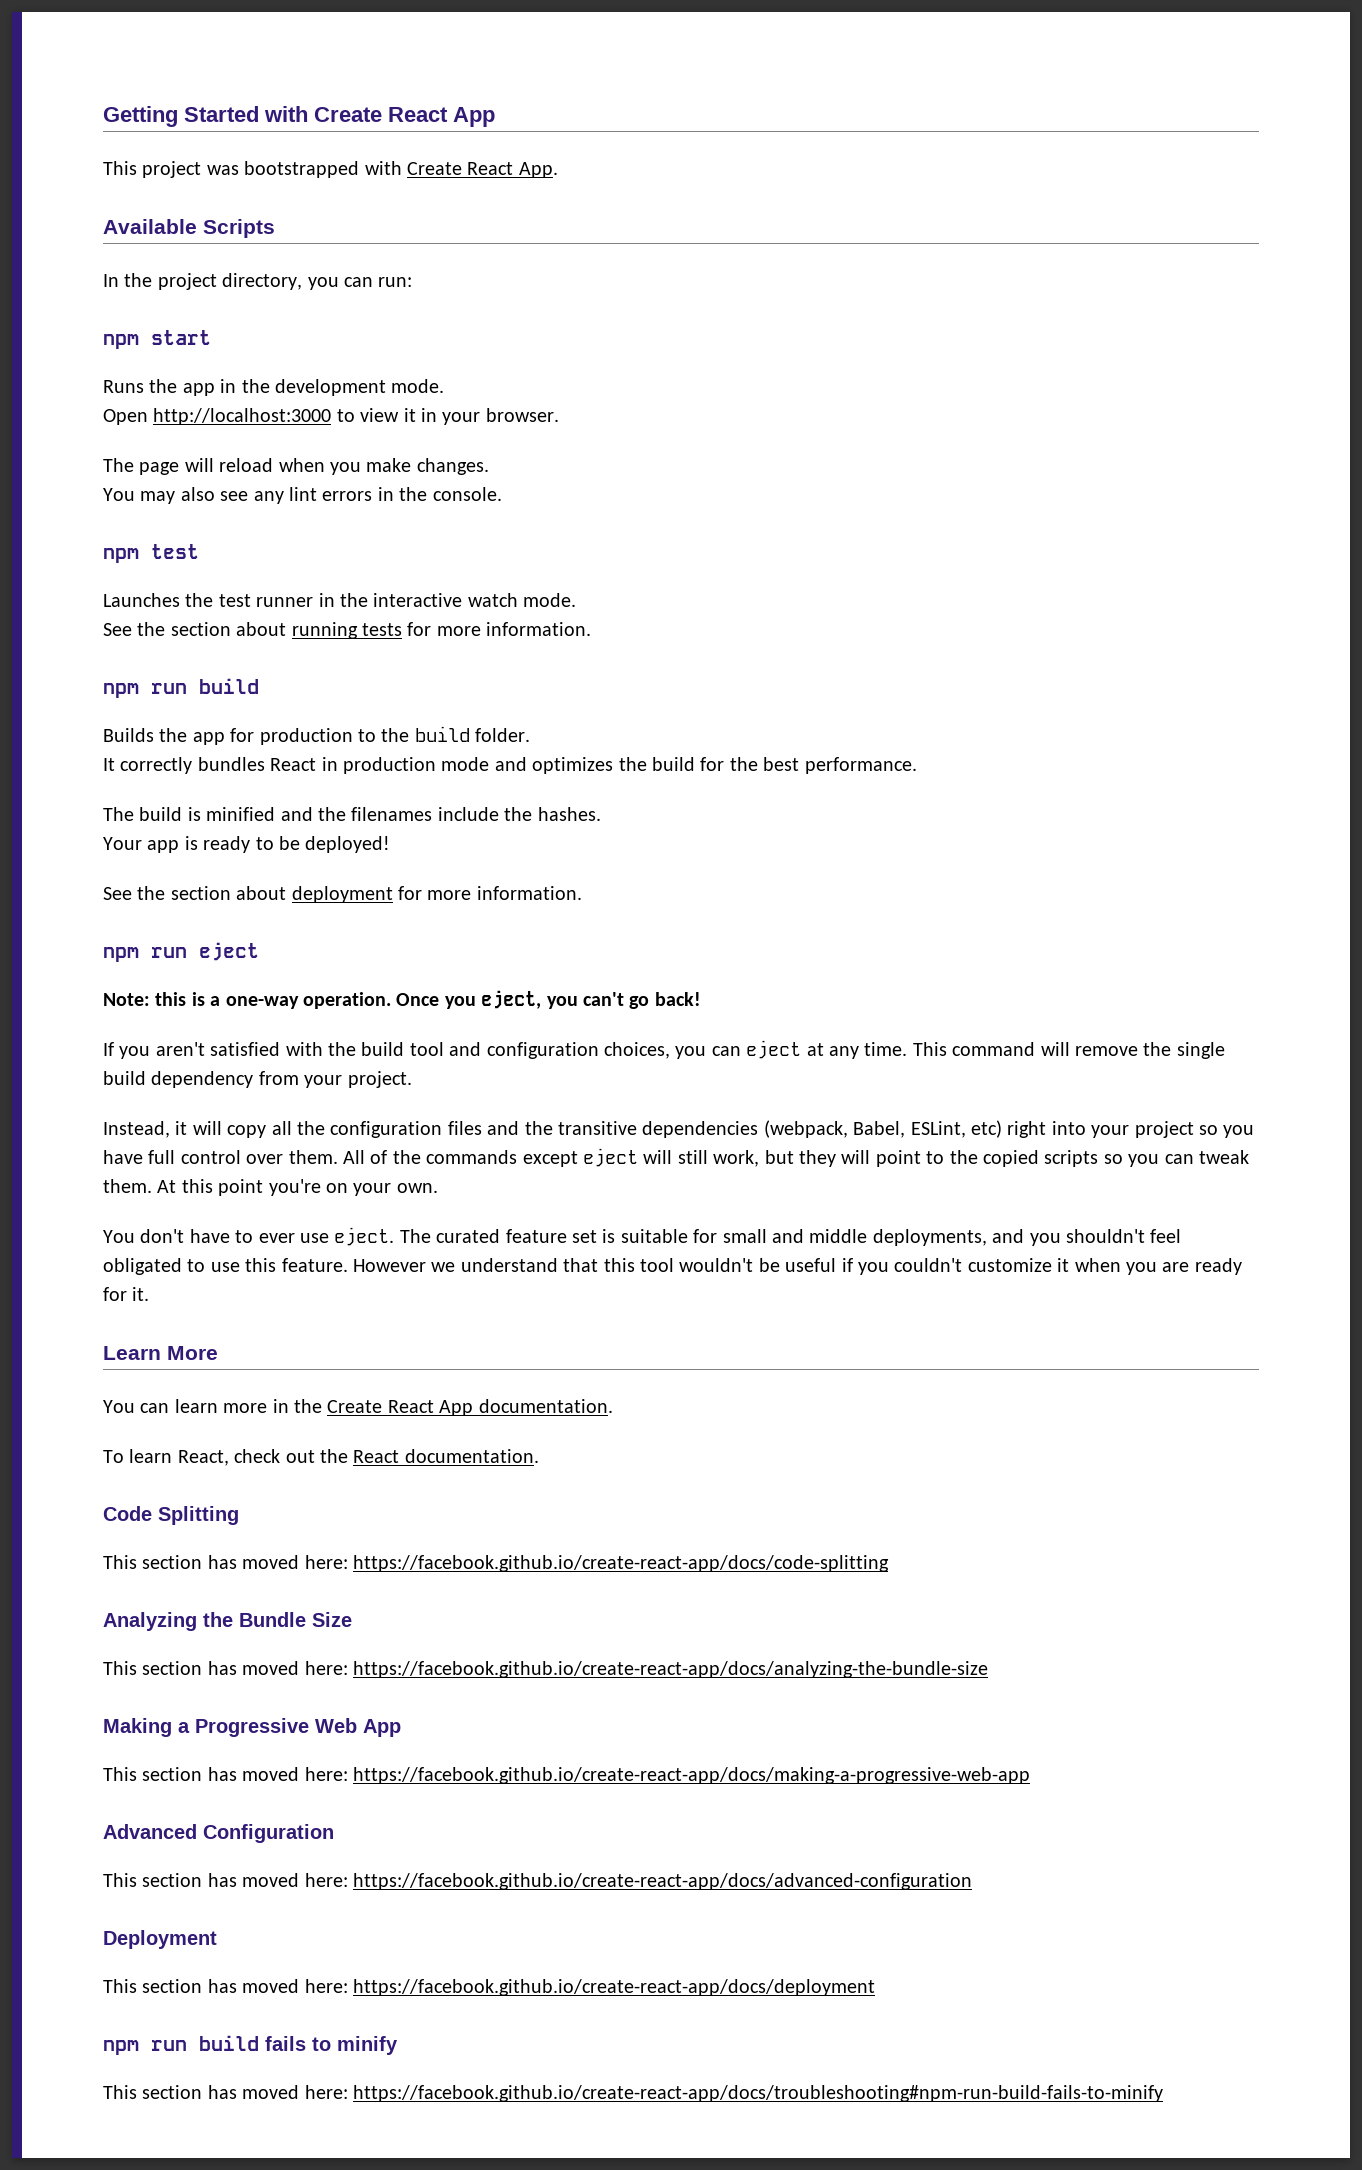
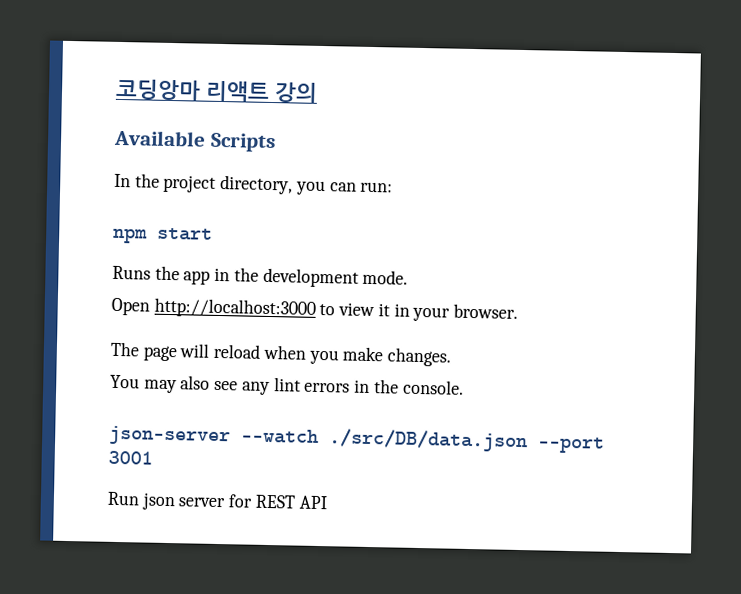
[103,106,495,127] [103,161,558,178] Getting Started with Create React App // This project was bootstrapped with Create React App. -> [115,78,318,103] 코딩앙마 리액트 강의
[103,544,199,563] [103,593,577,607] [103,622,592,639] [103,678,259,698] [103,726,531,745] [103,757,917,774] [103,807,601,821] [103,836,391,853] [103,886,582,903] [103,942,259,962] [103,990,701,1009] [103,1040,1225,1059] [103,1071,412,1088] [103,1120,1255,1138] [103,1148,1249,1167] [103,1179,438,1196] [103,1227,1182,1246] [103,1258,1242,1275] [103,1287,150,1301] [103,1346,218,1360] [103,1399,613,1416] [103,1449,539,1466] [103,1506,239,1525] [103,1555,889,1572] [103,1612,352,1631] [103,1661,988,1678] [103,1718,401,1737] [103,1767,1030,1784] [103,1824,334,1843] [103,1873,972,1890] [103,1930,217,1949] [103,1979,875,1996] [103,2035,398,2055] [103,2085,1163,2102] npm test // Launches the test runner in the interactive watch mode. // See the section about running tests for more information. // npm run build // Builds the app for production to the build folder. // It correctly bundles React in production mode and optimizes the build for the best performance. // The build is minified and the filenames include the hashes. // Your app is ready to be deployed! // See the section about deployment for more information. // npm run eject // Note: this is a one-way operation. Once you eject, you can't go back! // If you aren't satisfied with the build tool and configuration choices, you can eject at any time. This command will remove the single build dependency from your project. // Instead, it will copy all the configuration files and the transitive dependencies (webpack, Babel, ESLint, etc) right into your project so you have full control over them. All of the commands except eject will still work, but they will point to the copied scripts so you can tweak them. At this point you're on your own. // You don't have to ever use eject. The curated feature set is suitable for small and middle deployments, and you shouldn't feel obligated to use this feature. However we understand that this tool wouldn't be useful if you couldn't customize it when you are ready for it. // Learn More // You can learn more in the Create React App documentation. // To learn React, check out the React documentation. // Code Splitting // This section has moved here: https://facebook.github.io/create-react-app/docs/code-splitting // Analyzing the Bundle Size // This section has moved here: https://facebook.github.io/create-react-app/docs/analyzing-the-bundle-size // Making a Progressive Web App // This section has moved here: https://facebook.github.io/create-react-app/docs/making-a-progressive-web-app // Advanced Configuration // This section has moved here: https://facebook.github.io/create-react-app/docs/advanced-configuration // Deployment // This section has moved here: https://facebook.github.io/create-react-app/docs/deployment // npm run build fails to minify // This section has moved here: https://facebook.github.io/create-react-app/docs/troubleshooting#npm-run-build-fails-to-minify -> [109,425,605,454] [108,450,153,465] [107,491,328,511] json-server --watch ./src/DB/data.json --port 3001 // Run json server for REST API

